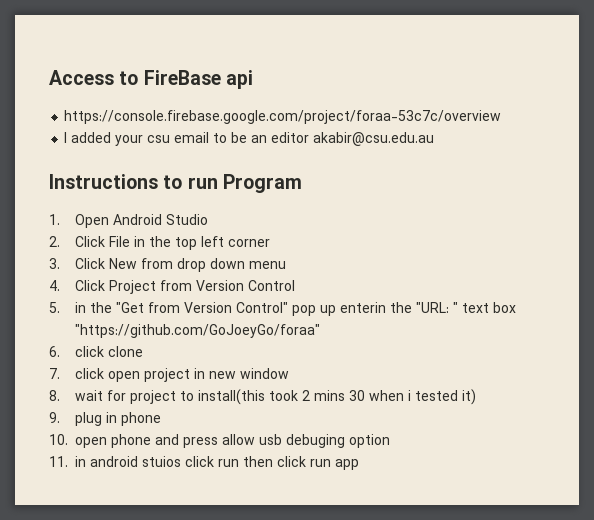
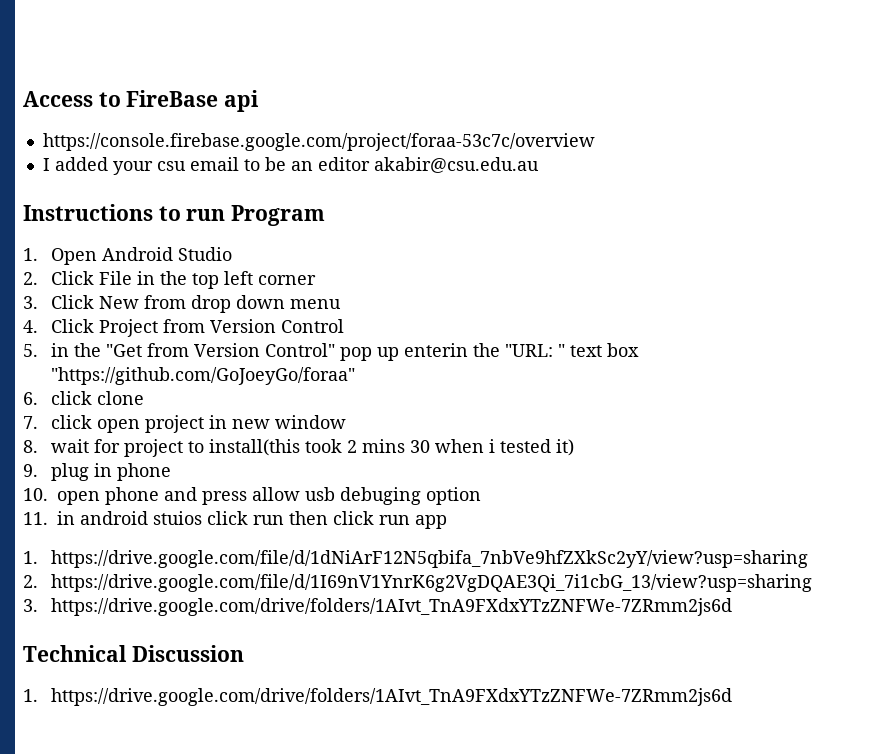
(359, 464) none -> [23,550,808,568] [23,574,812,592] [23,598,732,616] [23,645,244,662] [23,688,732,706] // 1. https://drive.google.com/file/d/1dNiArF12N5qbifa_7nbVe9hfZXkSc2yY/view?usp=sharing // 2. https://drive.google.com/file/d/1I69nV1YnrK6g2VgDQAE3Qi_7i1cbG_13/view?usp=sharing // 3. https://drive.google.com/drive/folders/1AIvt_TnA9FXdxYTzZNFWe-7ZRmm2js6d // Technical Discussion // 1. https://drive.google.com/drive/folders/1AIvt_TnA9FXdxYTzZNFWe-7ZRmm2js6d

